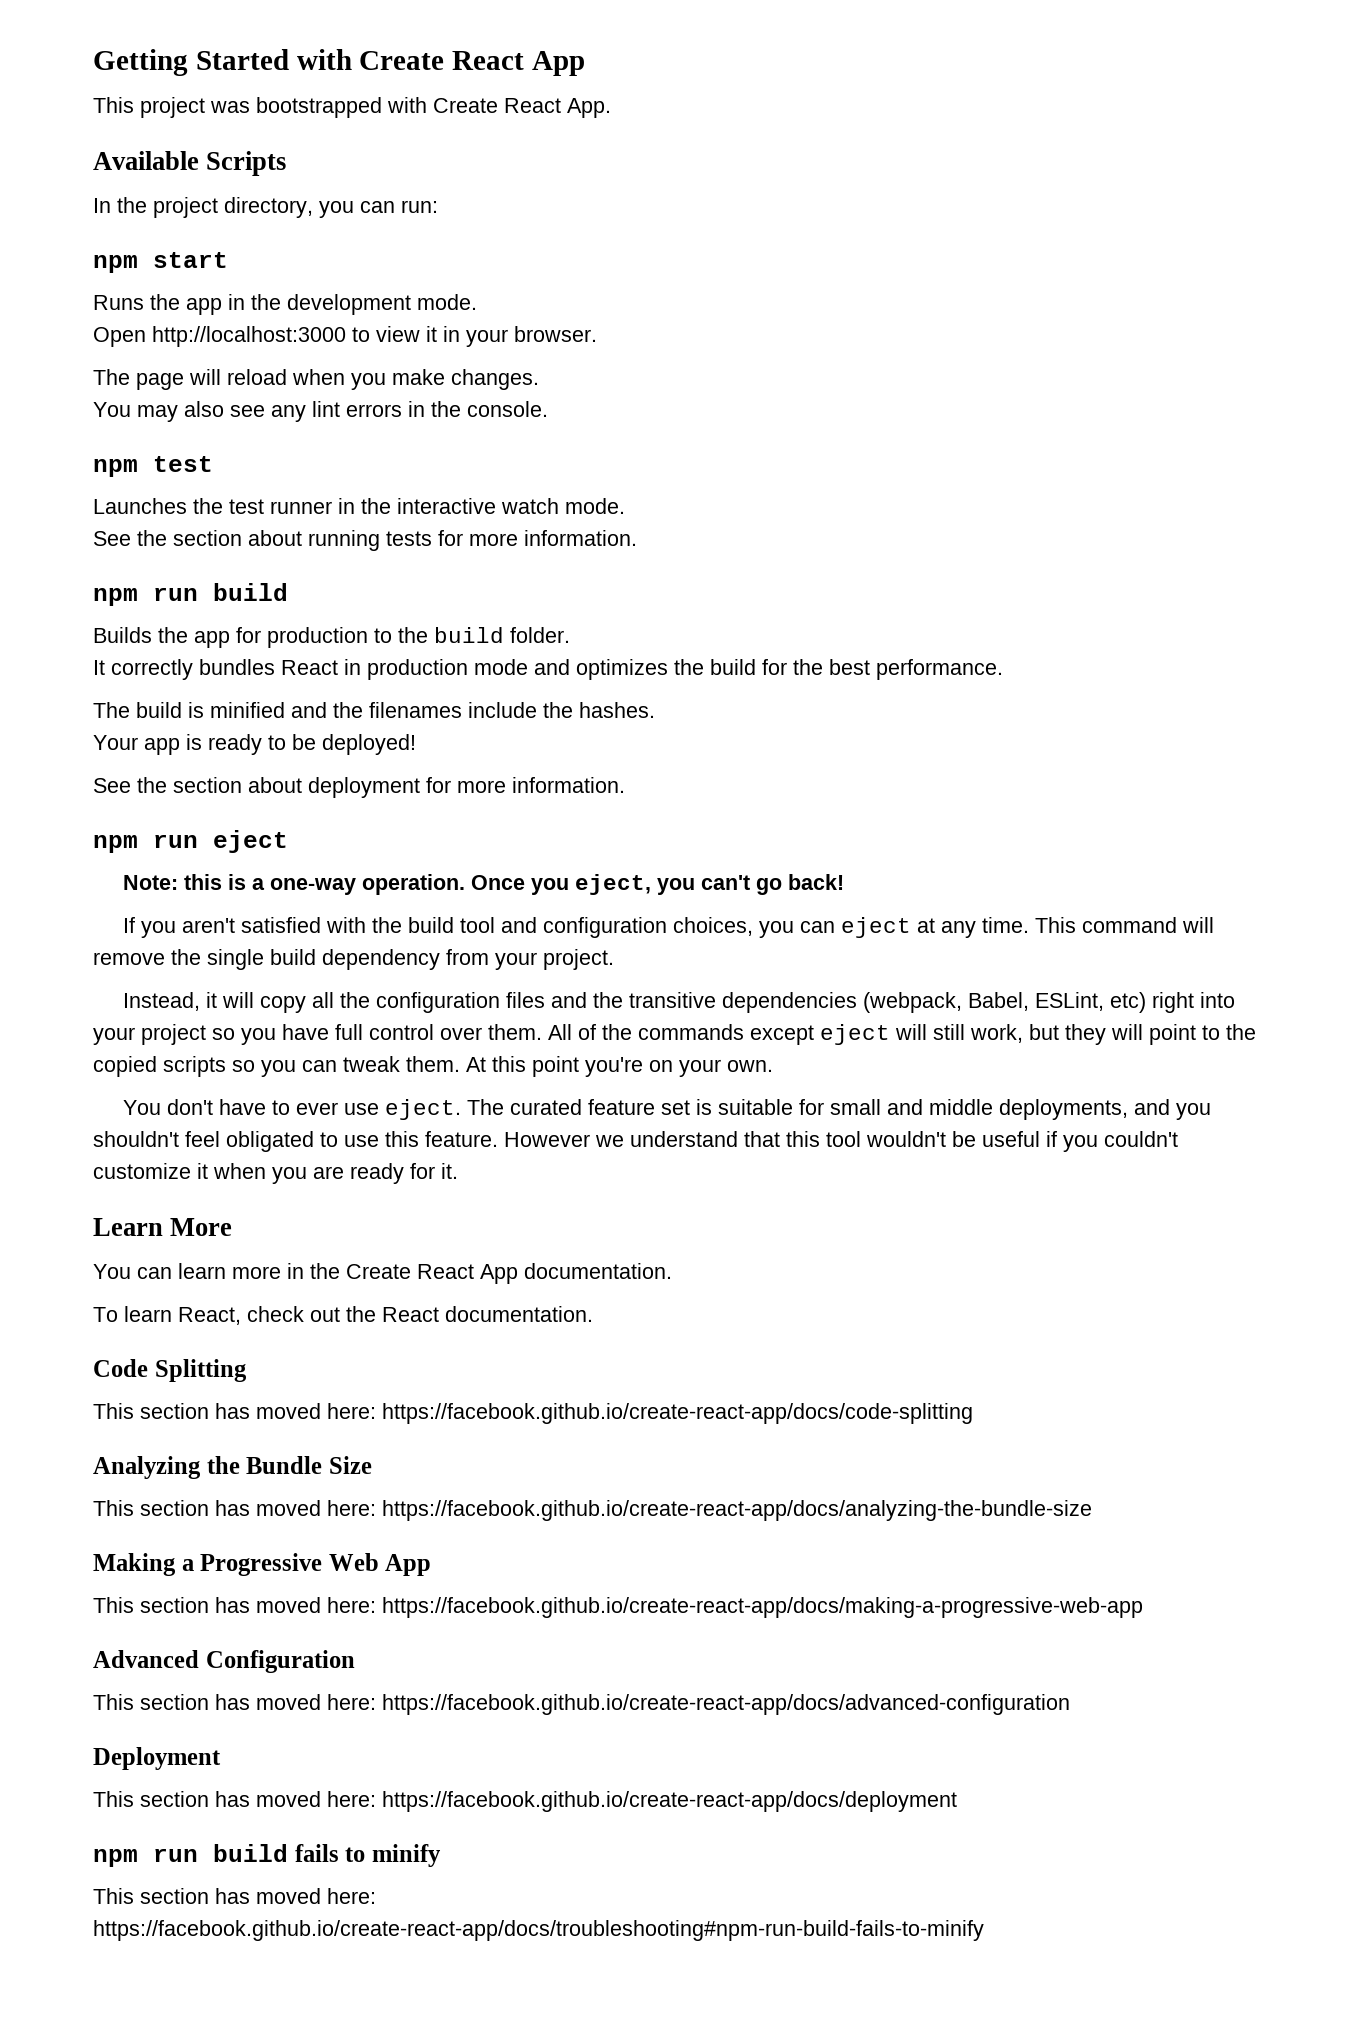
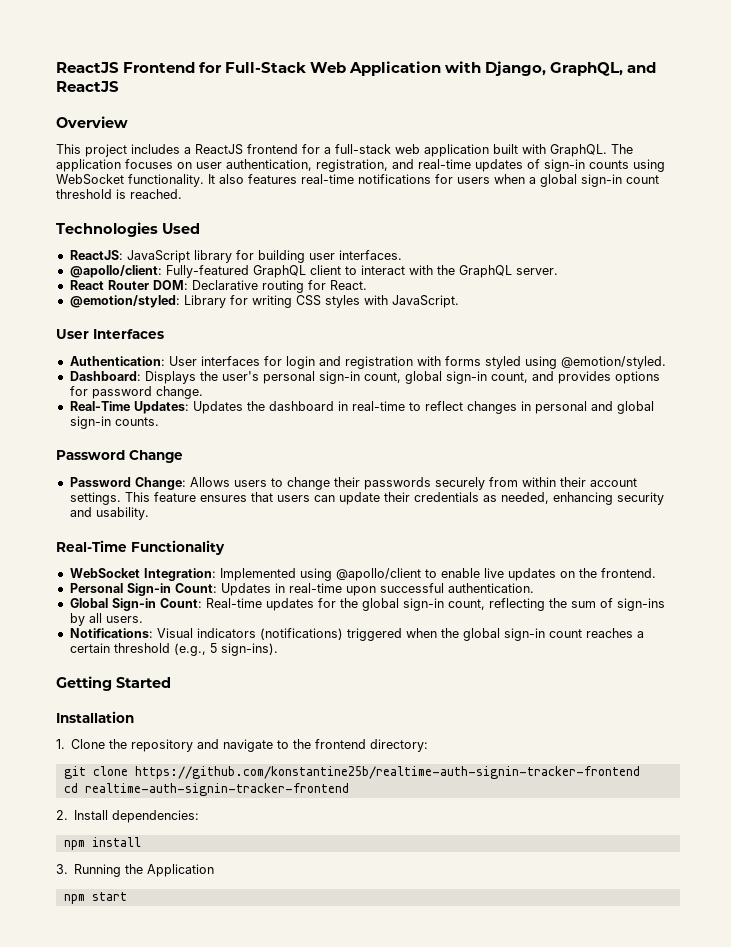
[93,49,586,76] [93,97,611,118] [93,151,287,176] [93,197,438,218] [93,252,228,273] [93,294,477,315] [93,326,597,347] [93,369,539,390] [93,401,548,422] [93,456,213,477] [93,498,625,514] [93,530,637,551] [93,583,288,606] [93,627,570,648] [93,659,1003,680] [93,702,655,718] [93,734,416,755] [93,777,625,798] [93,830,288,853] [123,874,845,895] [123,917,1215,938] [93,949,614,970] [123,992,1236,1013] [93,1024,1256,1045] [93,1056,773,1077] [123,1099,1212,1120] [93,1131,1178,1152] [93,1163,458,1184] [93,1218,233,1236] [93,1263,672,1284] [93,1306,593,1325] [93,1359,247,1382] [93,1403,973,1424] [93,1456,372,1479] [93,1500,1092,1521] [93,1553,432,1576] [93,1597,1143,1618] [93,1650,355,1673] [93,1694,1070,1715] [93,1747,221,1770] [93,1791,957,1812] [93,1844,441,1867] [93,1888,376,1904] [93,1920,984,1941] Getting Started with Create React App // This project was bootstrapped with Create React App. // Available Scripts // In the project directory, you can run: // npm start // Runs the app in the development mode. // Open http://localhost:3000 to view it in your browser. // The page will reload when you make changes. // You may also see any lint errors in the console. // npm test // Launches the test runner in the interactive watch mode. // See the section about running tests for more information. // npm run build // Builds the app for production to the build folder. // It correctly bundles React in production mode and optimizes the build for the best performance. // The build is minified and the filenames include the hashes. // Your app is ready to be deployed! // See the section about deployment for more information. // npm run eject // Note: this is a one-way operation. Once you eject, you can't go back! // If you aren't satisfied with the build tool and configuration choices, you can eject at any time. This command will remove the single build dependency from your project. // Instead, it will copy all the configuration files and the transitive dependencies (webpack, Babel, ESLint, etc) right into your project so you have full control over them. All of the commands except eject will still work, but they will point to the copied scripts so you can tweak them. At this point you're on your own. // You don't have to ever use eject. The curated feature set is suitable for small and middle deployments, and you shouldn't feel obligated to use this feature. However we understand that this tool wouldn't be useful if you couldn't customize it when you are ready for it. // Learn More // You can learn more in the Create React App documentation. // To learn React, check out the React documentation. // Code Splitting // This section has moved here: https://facebook.github.io/create-react-app/docs/code-splitting // Analyzing the Bundle Size // This section has moved here: https://facebook.github.io/create-react-app/docs/analyzing-the-bundle-size // Making a Progressive Web App // This section has moved here: https://facebook.github.io/create-react-app/docs/making-a-progressive-web-app // Advanced Configuration // This section has moved here: https://facebook.github.io/create-react-app/docs/advanced-configuration // Deployment // This section has moved here: https://facebook.github.io/create-react-app/docs/deployment // npm run build fails to minify // This section has moved here: https://facebook.github.io/create-react-app/docs/troubleshooting#npm-run-build-fails-to-minify -> [56,61,657,76] [56,81,119,92] [56,116,128,128] [56,144,633,157] [56,159,665,172] [56,174,659,187] [56,189,182,199] [56,222,200,237] [69,250,402,263] [69,265,558,278] [69,280,367,293] [69,295,459,308] [56,329,164,339] [69,356,666,369] [69,371,660,384] [69,386,203,399] [69,401,654,414] [69,416,159,429] [56,450,183,463] [69,477,637,490] [69,492,664,505] [69,507,149,520] [56,540,225,555] [69,568,656,581] [69,583,534,596] [69,598,665,611] [69,613,143,626] [69,628,644,641] [69,643,278,656] [56,676,171,691] [56,711,134,723] [56,739,429,752] [63,766,640,779] [63,783,349,796] [56,810,200,823] [63,837,141,850] [56,864,215,877] [63,892,127,904] ReactJS Frontend for Full-Stack Web Application with Django, GraphQL, and ReactJS // Overview // This project includes a ReactJS frontend for a full-stack web application built with GraphQL. The application focuses on user authentication, registration, and real-time updates of sign-in counts using WebSocket functionality. It also features real-time notifications for users when a global sign-in count threshold is reached. // Technologies Used // ReactJS: JavaScript library for building user interfaces. // @apollo/client: Fully-featured GraphQL client to interact with the GraphQL server. // React Router DOM: Declarative routing for React. // @emotion/styled: Library for writing CSS styles with JavaScript. // User Interfaces // Authentication: User interfaces for login and registration with forms styled using @emotion/styled. // Dashboard: Displays the user's personal sign-in count, global sign-in count, and provides options for password change. // Real-Time Updates: Updates the dashboard in real-time to reflect changes in personal and global sign-in counts. // Password Change // Password Change: Allows users to change their passwords securely from within their account settings. This feature ensures that users can update their credentials as needed, enhancing security and usability. // Real-Time Functionality // WebSocket Integration: Implemented using @apollo/client to enable live updates on the frontend. // Personal Sign-in Count: Updates in real-time upon successful authentication. // Global Sign-in Count: Real-time updates for the global sign-in count, reflecting the sum of sign-ins by all users. // Notifications: Visual indicators (notifications) triggered when the global sign-in count reaches a certain threshold (e.g., 5 sign-ins). // Getting Started // Installation // 1. Clone the repository and navigate to the frontend directory: // git clone https://github.com/konstantine25b/realtime-auth-signin-tracker-frontend // cd realtime-auth-signin-tracker-frontend // 2. Install dependencies: // npm install // 3. Running the Application // npm start

